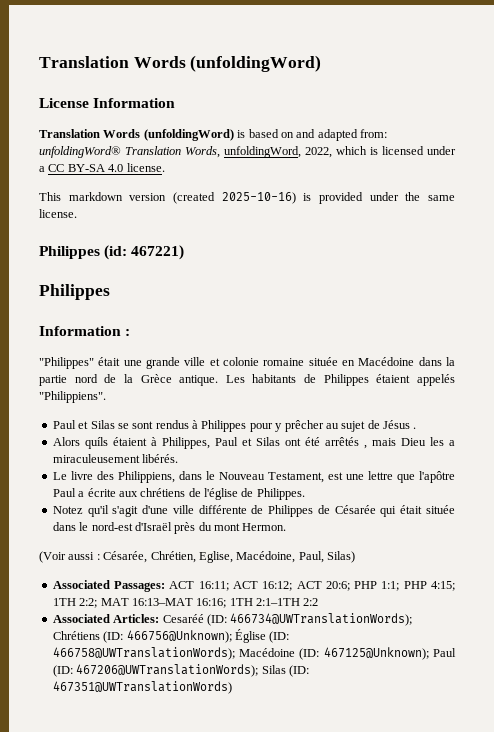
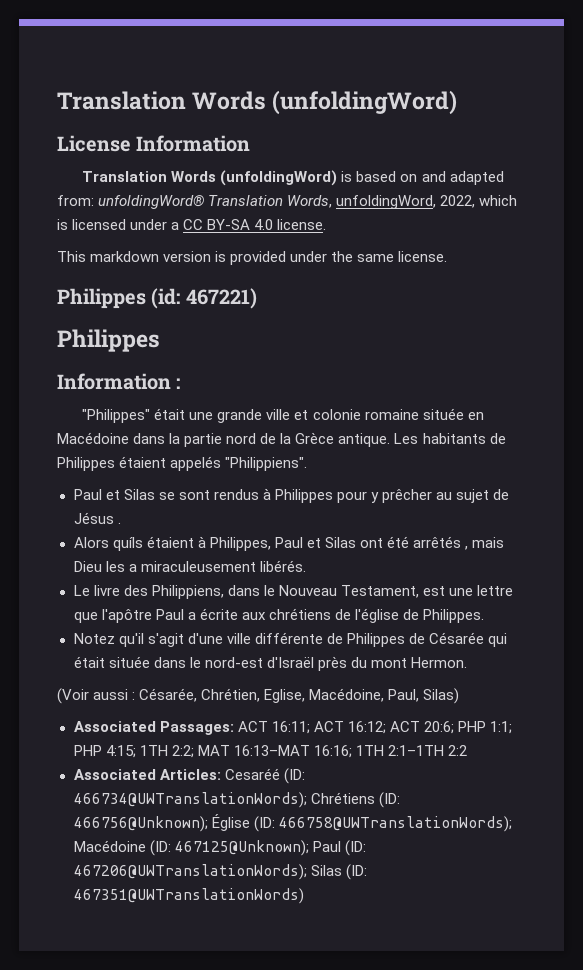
[173,192,296,204] (created 2025-10-16) -> (212, 256) none

